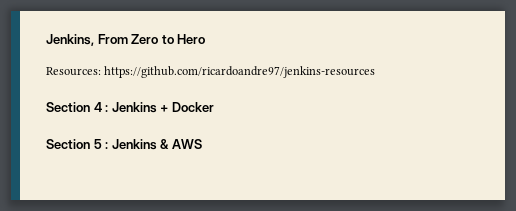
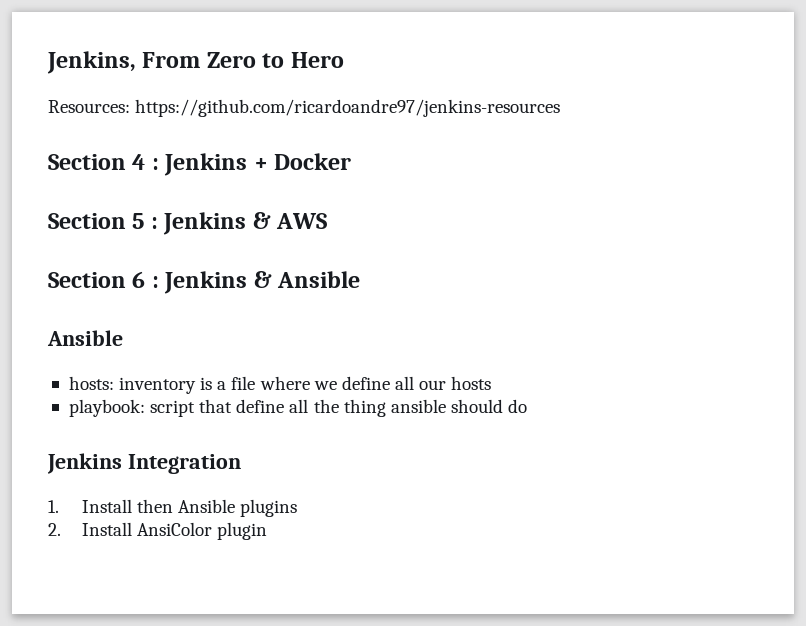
(202, 144) none -> [48,271,361,294] [47,330,123,346] [68,376,492,394] [68,399,528,417] [47,453,241,474] [48,499,298,517] [48,522,268,540] // Section 6 : Jenkins & Ansible // Ansible // hosts: inventory is a file where we define all our hosts // playbook: script that define all the thing ansible should do // Jenkins Integration // 1. Install then Ansible plugins // 2. Install AnsiColor plugin

